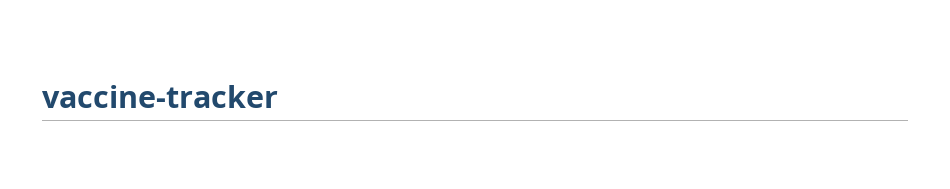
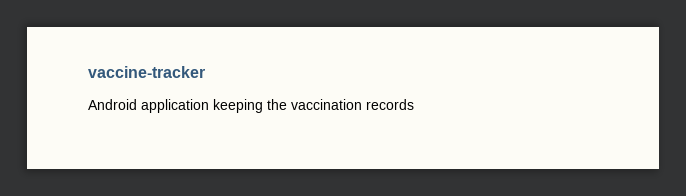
(278, 96) none -> [88,99,414,113] // Android application keeping the vaccination records

